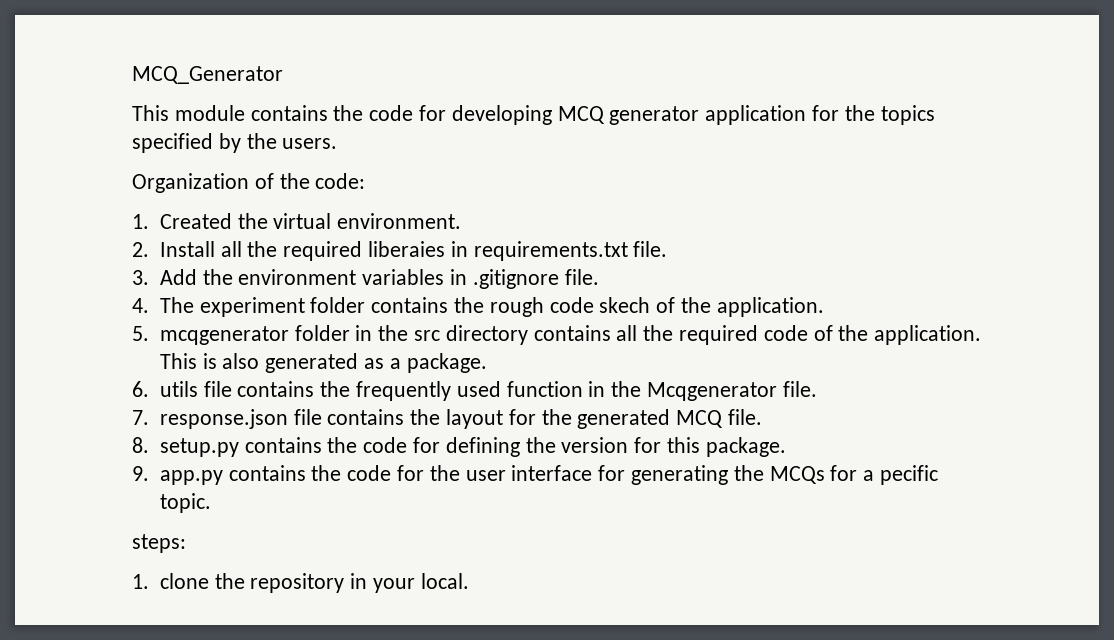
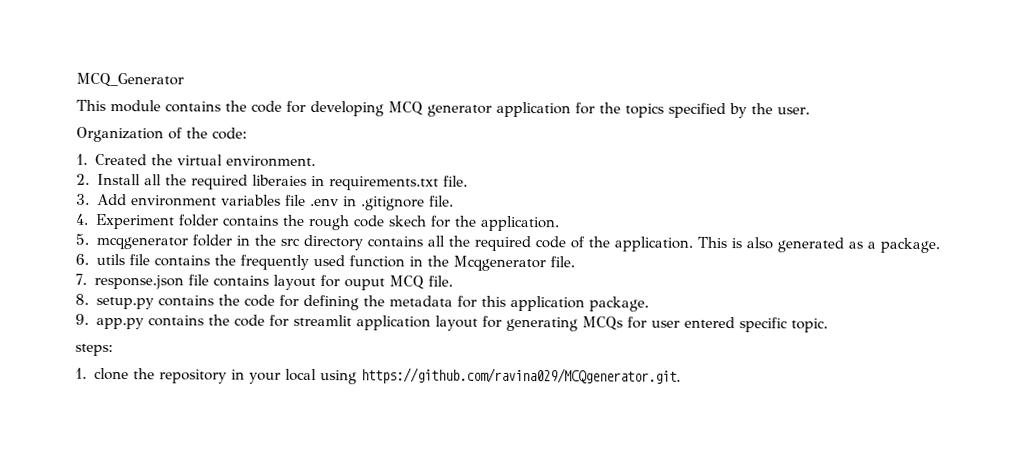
[282,138,338,149] users. -> [777,107,810,115] user.
[202,269,233,285] the -> (127, 199) none
(445, 277) none -> [284,194,339,207] file .env
[159,297,305,317] The experiment -> [94,213,175,230] Experiment
[656,297,676,313] of -> [429,215,451,228] for
[410,409,671,429] the layout for the generated -> [272,274,385,291] layout for ouput
[561,437,629,453] version -> [388,295,453,307] metadata
(700, 445) none -> [509,295,585,312] application
[429,465,593,481] the user interface -> [292,314,478,331] streamlit application layout
[733,465,764,481] the -> (578, 324) none
[863,465,939,485] a pecific -> [650,316,788,333] user entered specific
[420,573,469,589] local. -> [284,367,681,385] local using https://github.com/ravina029/MCQgenerator.git.

